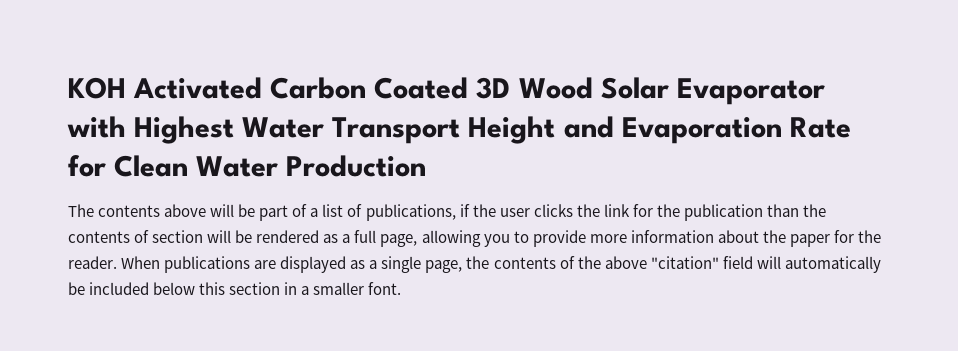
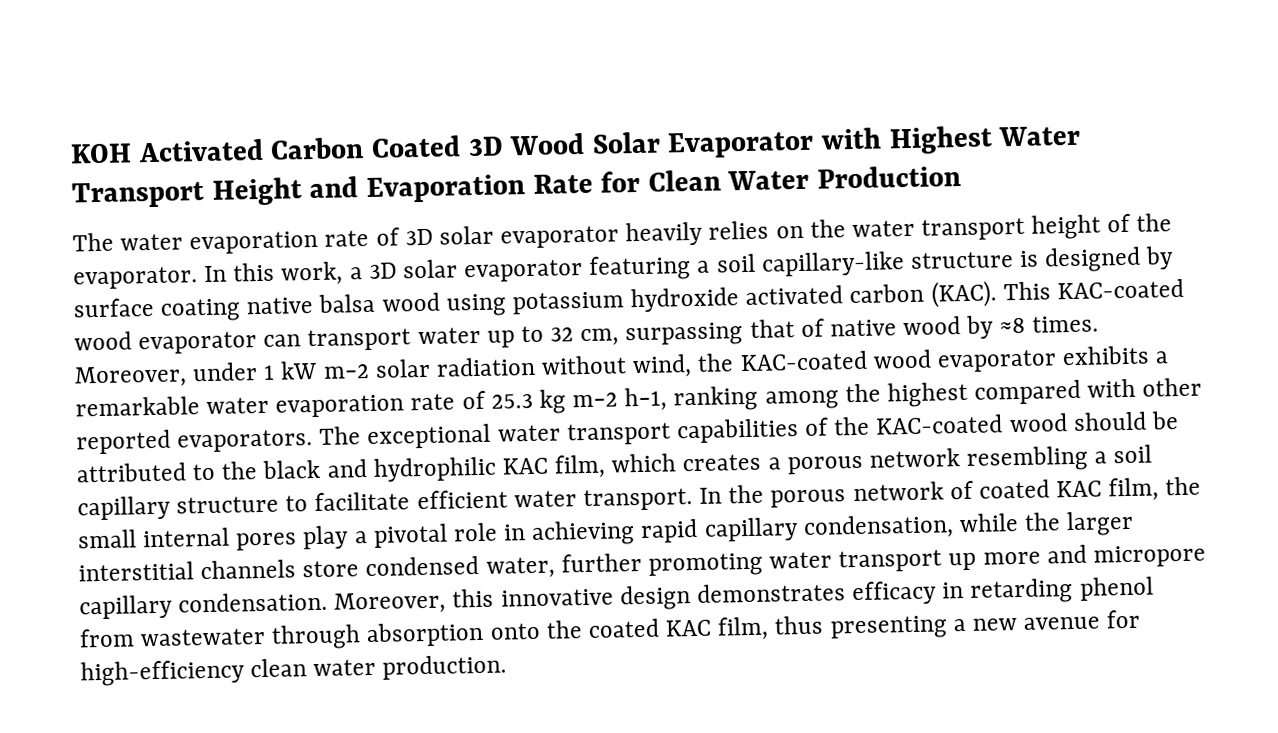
[98,204,827,221] [68,230,881,247] [68,256,881,273] [68,282,402,295] contents above will be part of a list of publications, if the user clicks the link for the publication than the contents of section will be rendered as a full page, allowing you to provide more information about the paper for the reader. When publications are displayed as a single page, the contents of the above "citation" field will automatically be included below this section in a smaller font. -> [120,213,1173,255] [73,246,1175,290] [73,278,1184,322] [74,315,1100,355] [74,345,1170,389] [75,377,1203,418] [76,411,1179,455] [76,444,1153,483] [77,476,1202,521] [77,510,1135,551] [78,544,1206,582] [79,576,1154,620] [79,609,1141,650] [80,654,508,687] water evaporation rate of 3D solar evaporator heavily relies on the water transport height of the evaporator. In this work, a 3D solar evaporator featuring a soil capillary-like structure is designed by surface coating native balsa wood using potassium hydroxide activated carbon (KAC). This KAC-coated wood evaporator can transport water up to 32 cm, surpassing that of native wood by ≈8 times. Moreover, under 1 kW m−2 solar radiation without wind, the KAC-coated wood evaporator exhibits a remarkable water evaporation rate of 25.3 kg m−2 h−1, ranking among the highest compared with other reported evaporators. The exceptional water transport capabilities of the KAC-coated wood should be attributed to the black and hydrophilic KAC film, which creates a porous network resembling a soil capillary structure to facilitate efficient water transport. In the porous network of coated KAC film, the small internal pores play a pivotal role in achieving rapid capillary condensation, while the larger interstitial channels store condensed water, further promoting water transport up more and micropore capillary condensation. Moreover, this innovative design demonstrates efficacy in retarding phenol from wastewater through absorption onto the coated KAC film, thus presenting a new avenue for high-efficiency clean water production.

